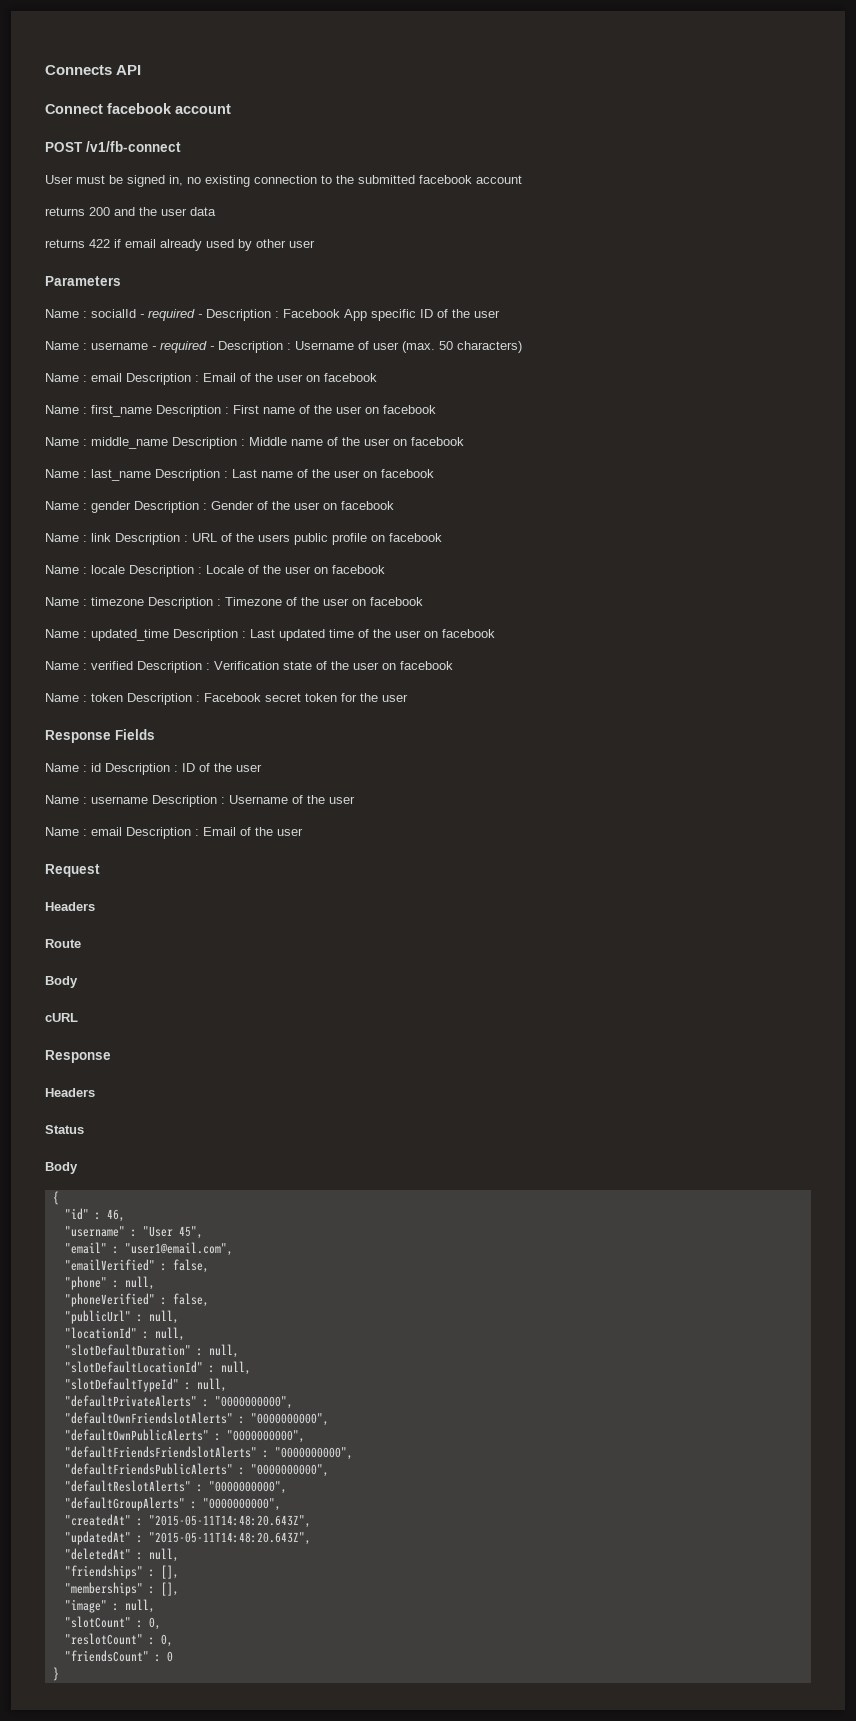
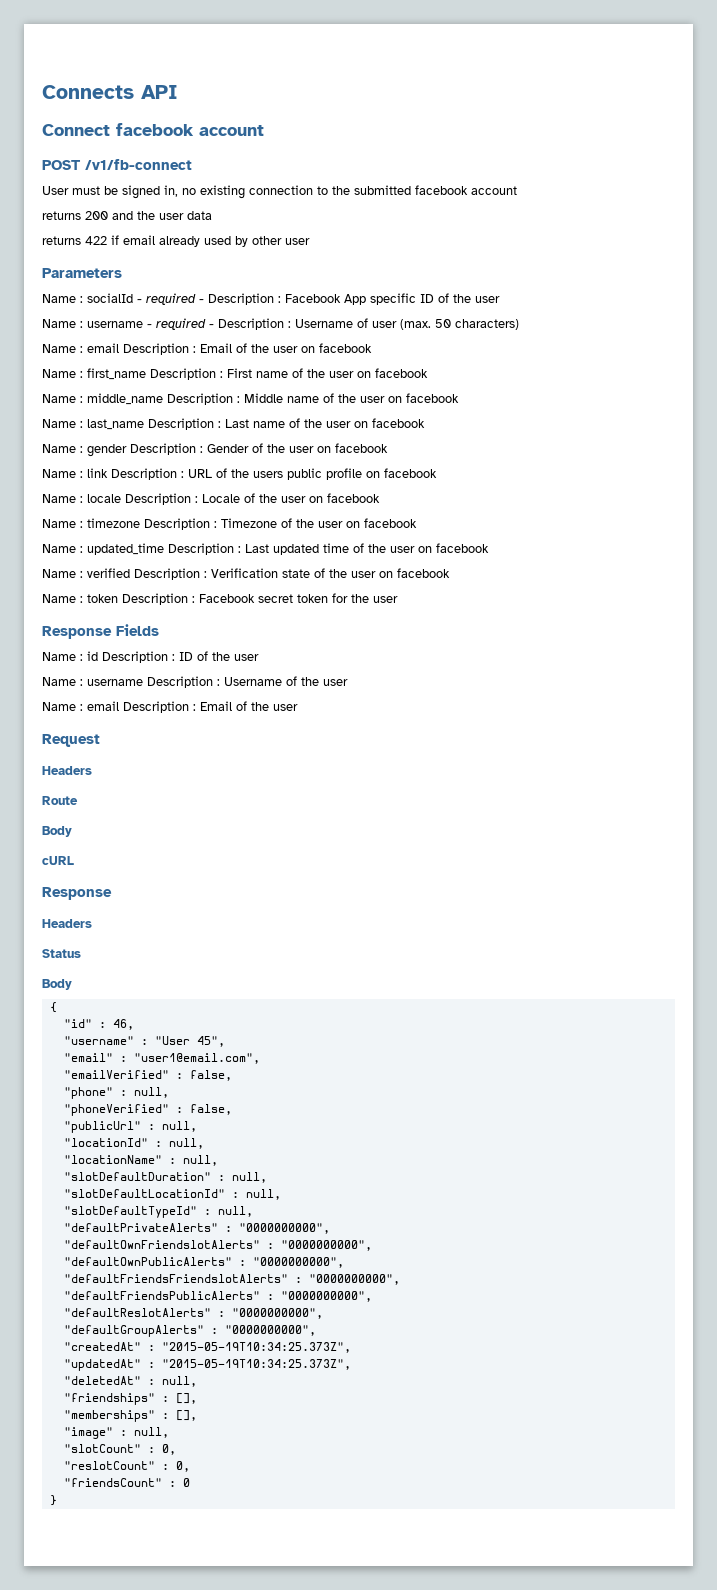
(185, 1334) none -> [63,1155,218,1166] // "locationName" : null,
[148,1515,311,1528] "2015-05-11T14:48:20.643Z", -> [161,1342,351,1353] "2015-05-19T10:34:25.373Z",
[148,1532,311,1545] "2015-05-11T14:48:20.643Z", -> [161,1359,351,1370] "2015-05-19T10:34:25.373Z",

